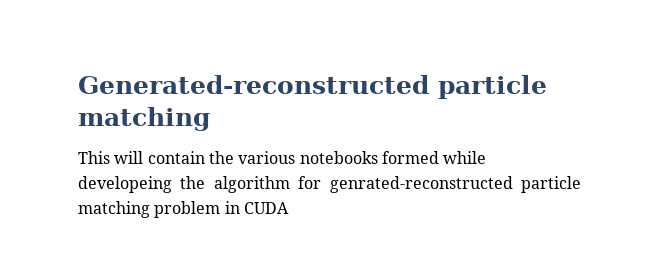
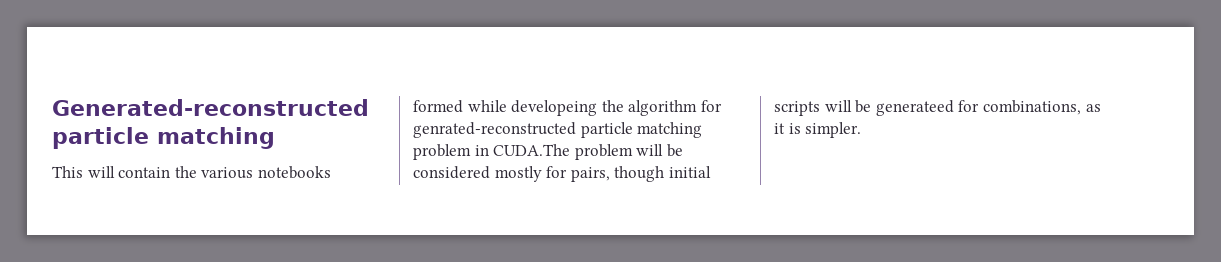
[243,202,289,214] CUDA -> [493,144,683,160] [413,166,711,182] [774,100,1101,116] [774,122,862,138] CUDA.The problem will be considered mostly for pairs, though initial scripts will be generateed for combinations, as it is simpler.

